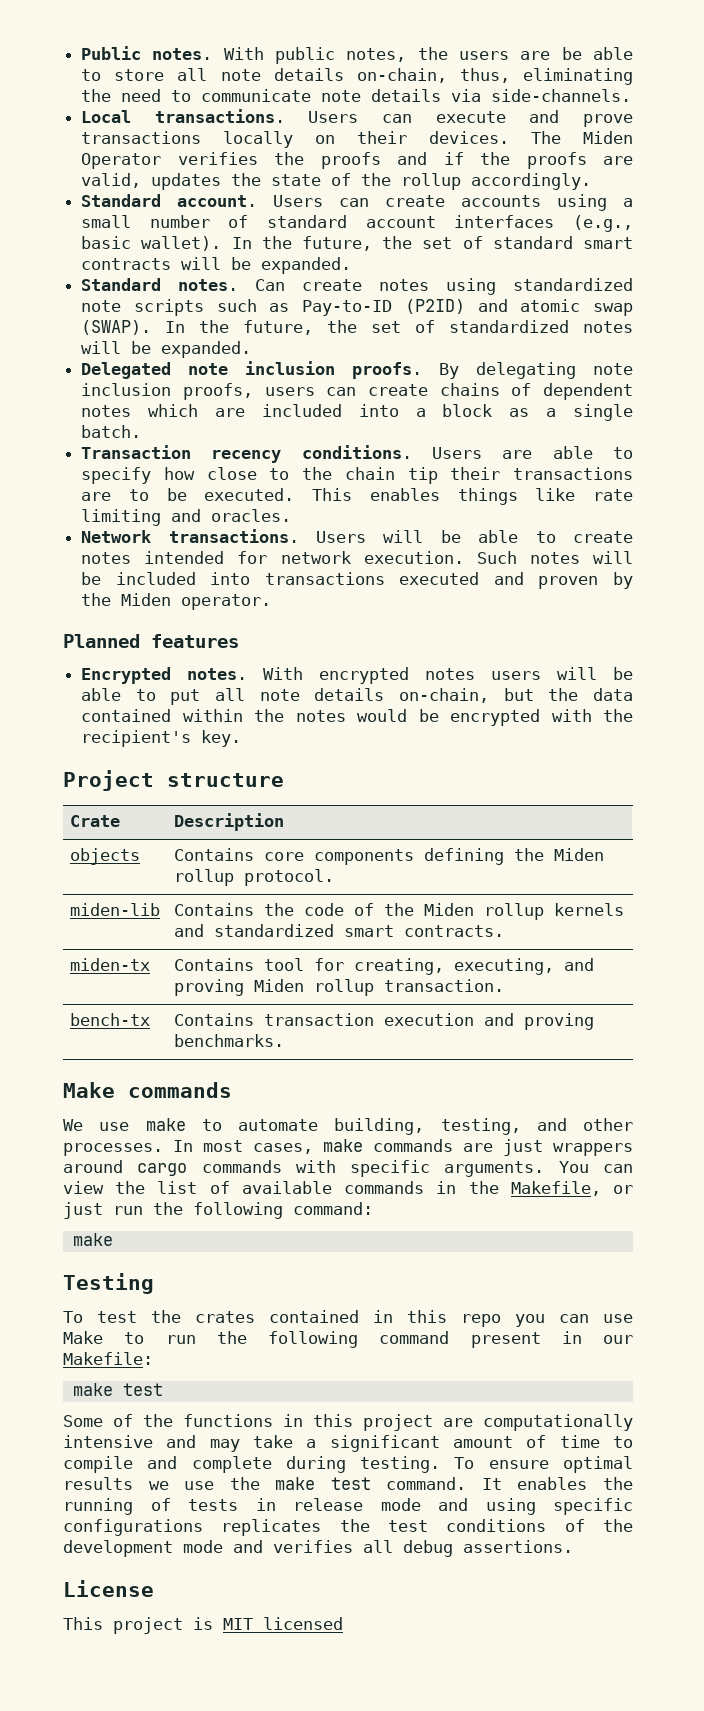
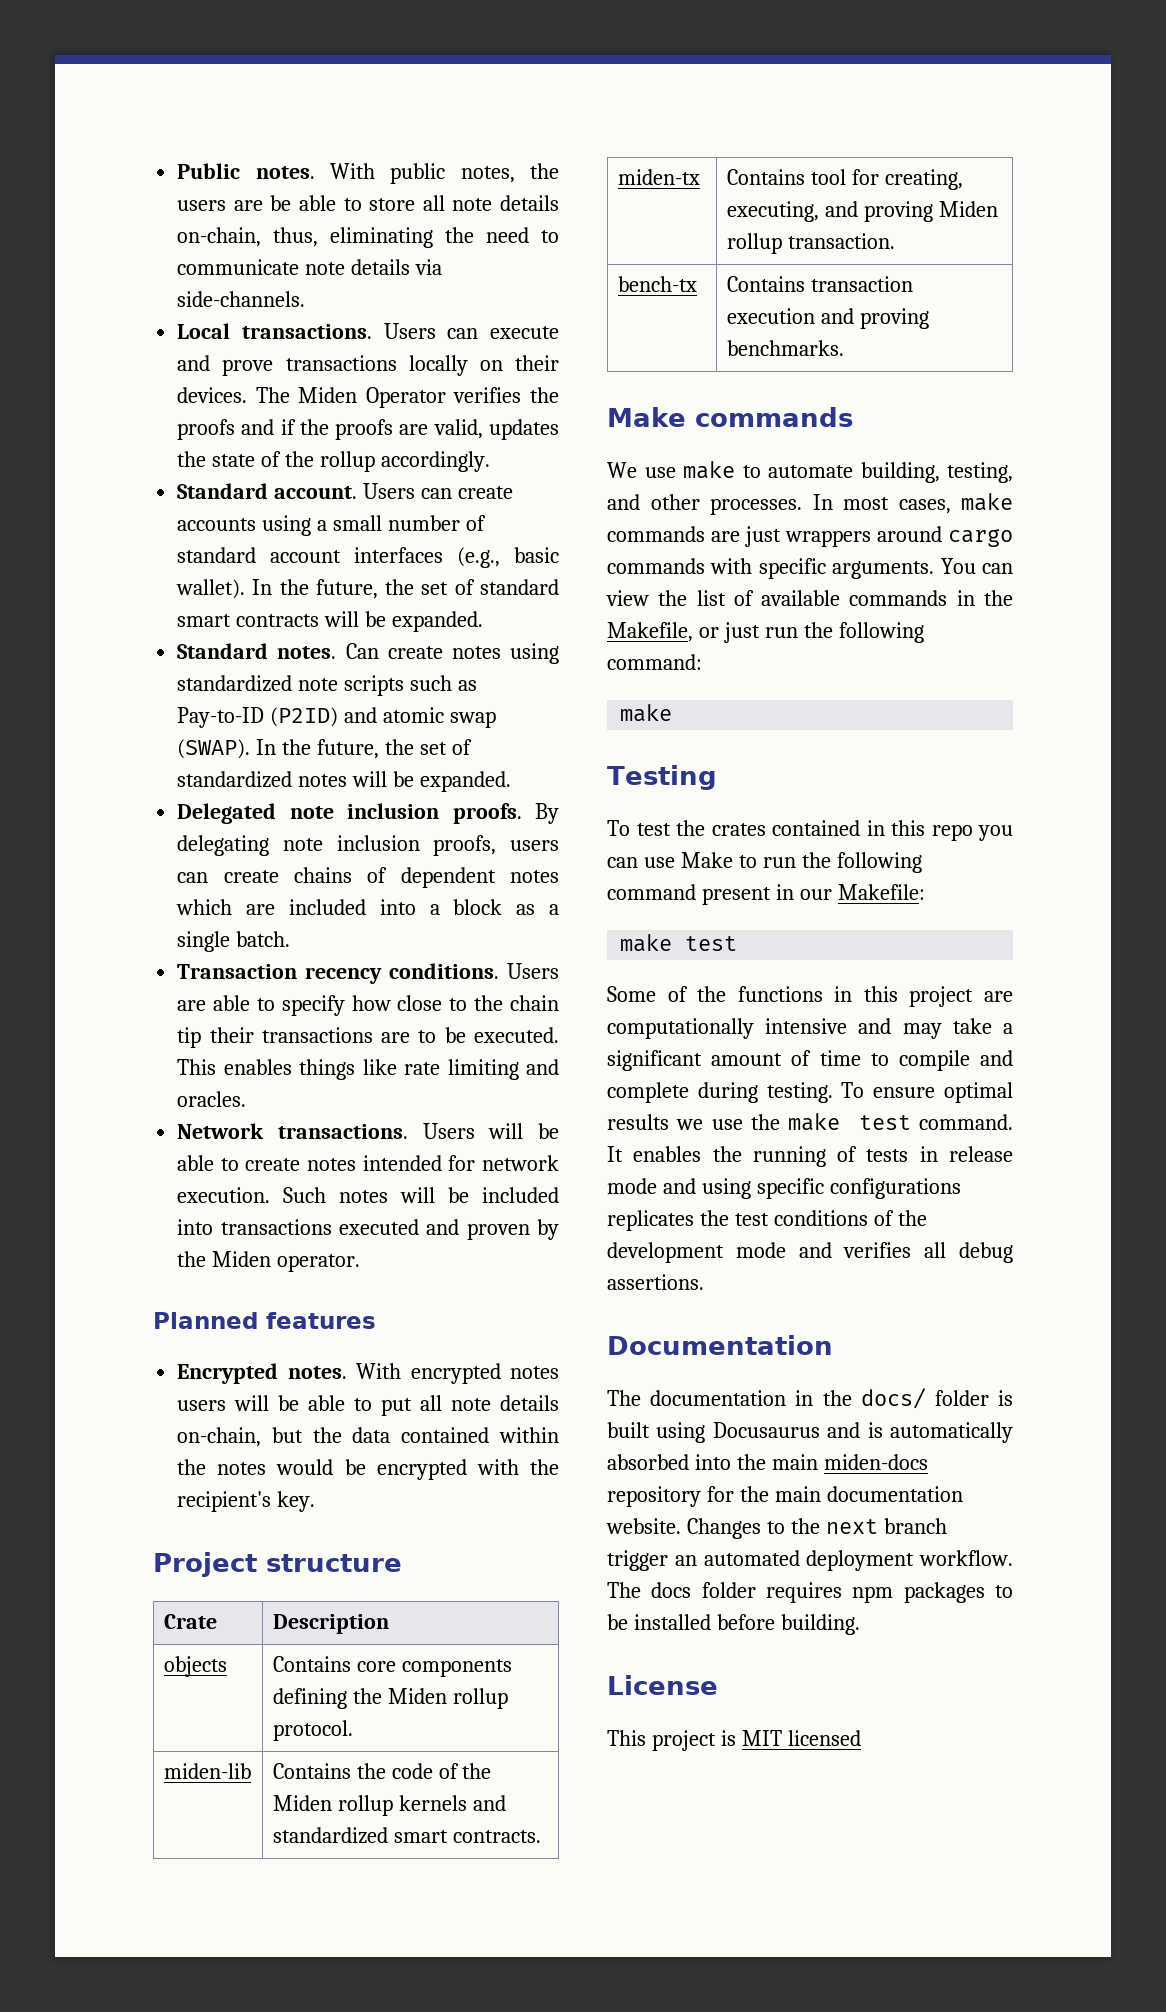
(573, 1546) none -> [607,1335,833,1355] [607,1388,1013,1409] [607,1422,1013,1443] [607,1454,928,1470] [607,1486,963,1507] [606,1518,947,1539] [607,1550,1013,1571] [607,1582,1013,1603] [607,1614,860,1635] // Documentation // The documentation in the docs/ folder is built using Docusaurus and is automatically absorbed into the main miden-docs repository for the main documentation website. Changes to the next branch trigger an automated deployment workflow. The docs folder requires npm packages to be installed before building.

